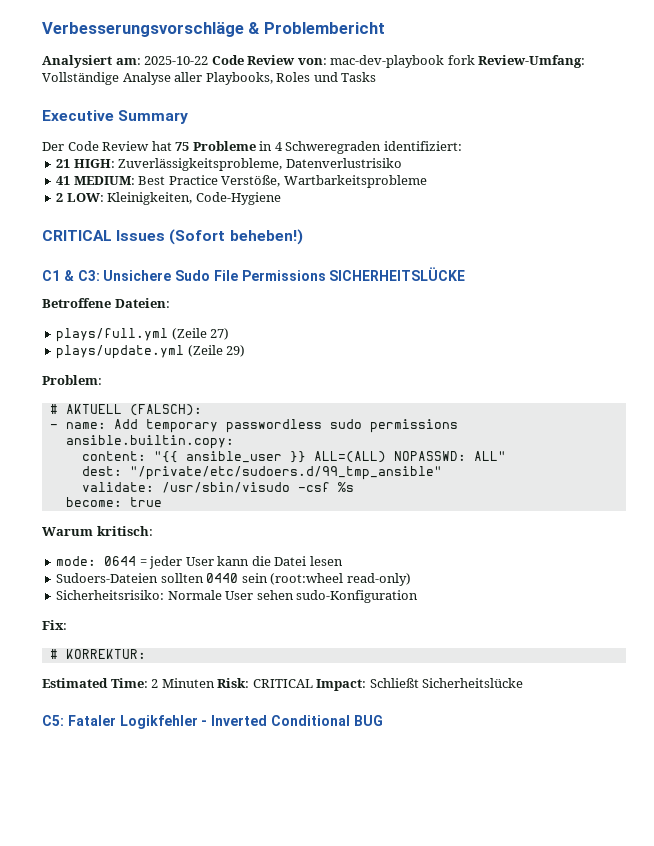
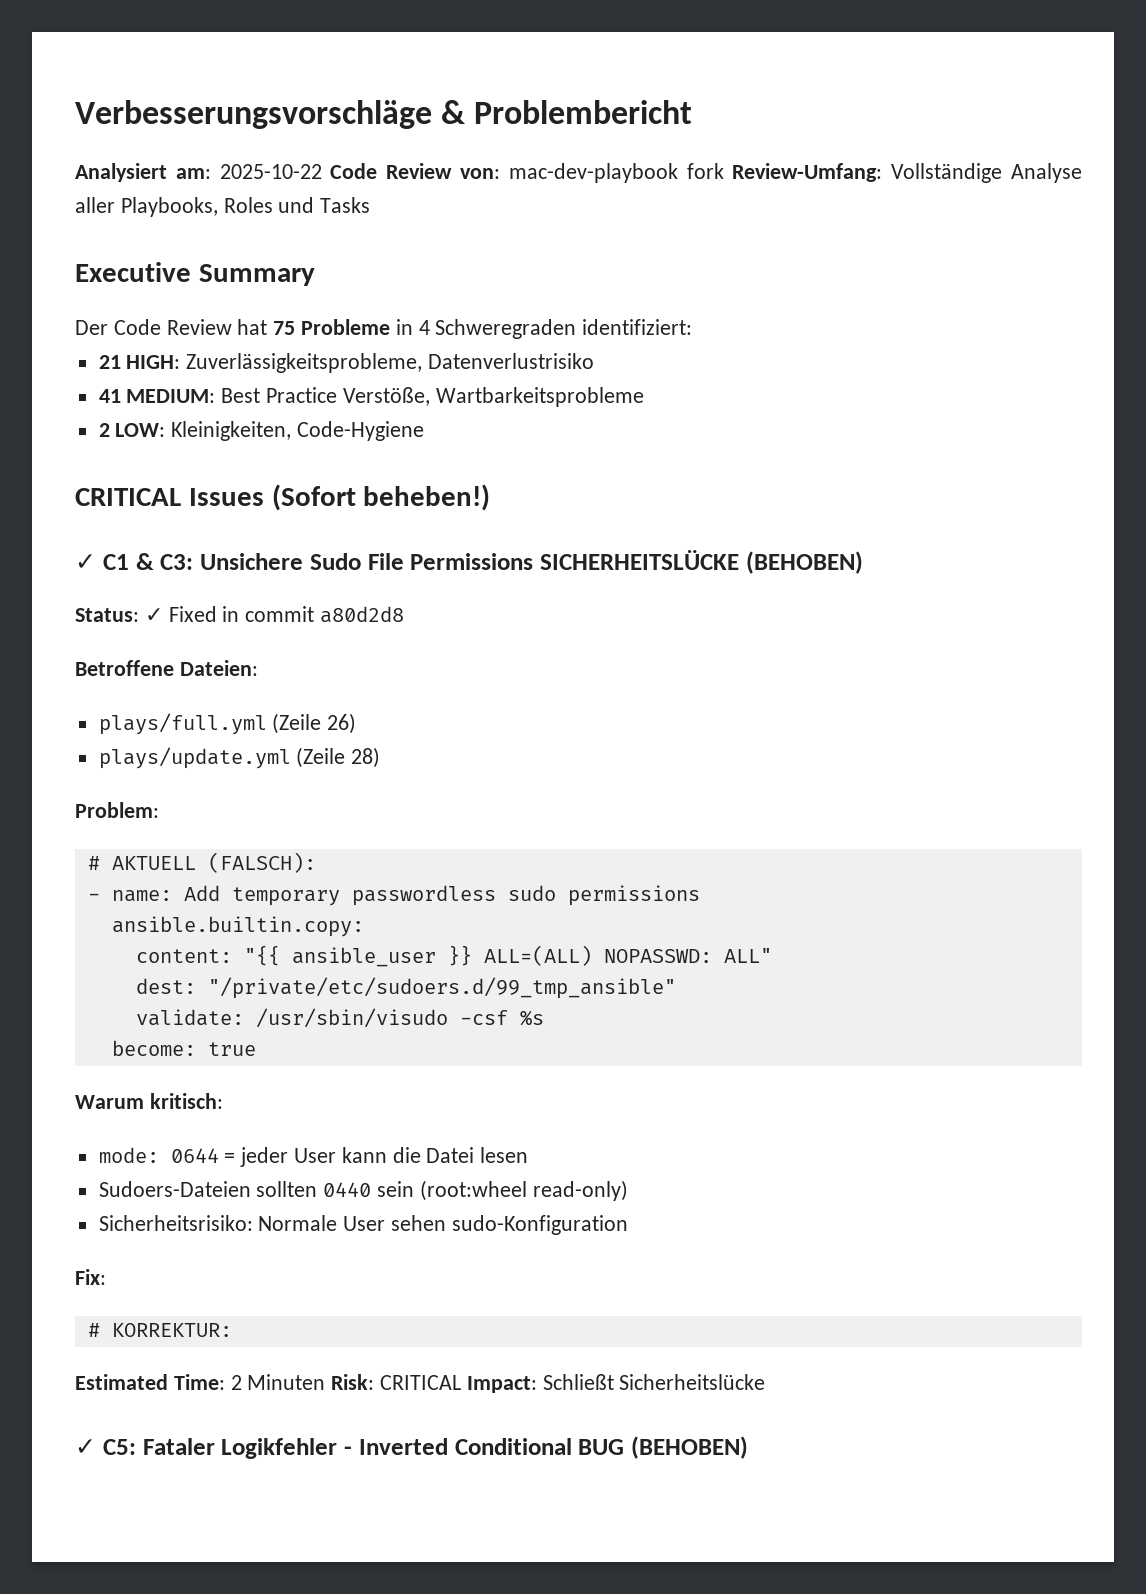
(303, 237) none -> [75,554,96,570] ✓
(466, 274) none -> [745,551,863,574] [75,606,405,623] (BEHOBEN) // Status: ✓ Fixed in commit a80d2d8
[210,328,230,340] 27) -> [327,713,357,734] 26)
[226,345,246,357] 29) -> [351,747,381,768] 28)
(524, 683) none -> [75,1439,96,1455] ✓
(383, 720) none -> [631,1436,748,1459] (BEHOBEN)

